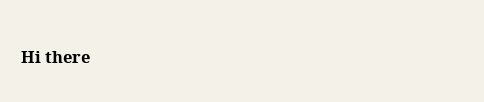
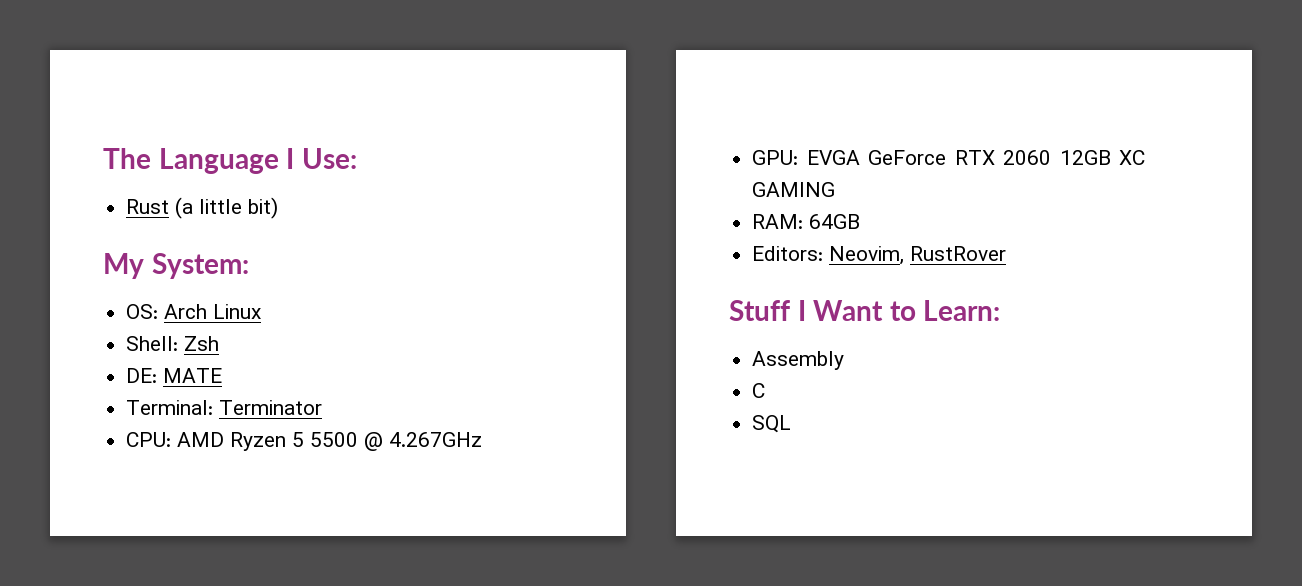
[21,51,91,63] Hi there -> [103,148,357,174] [126,197,279,219] [103,253,249,279] [126,304,262,319] [126,336,220,351] [126,368,223,383] [126,400,323,415] [126,432,483,451] [752,150,1145,165] [752,182,836,197] [752,214,861,229] [752,246,1007,265] [729,300,1001,321] [752,351,845,370] [752,383,766,398] [752,415,792,433] The Language I Use: // Rust (a little bit) // My System: // OS: Arch Linux // Shell: Zsh // DE: MATE // Terminal: Terminator // CPU: AMD Ryzen 5 5500 @ 4.267GHz // GPU: EVGA GeForce RTX 2060 12GB XC GAMING // RAM: 64GB // Editors: Neovim, RustRover // Stuff I Want to Learn: // Assembly // C // SQL

